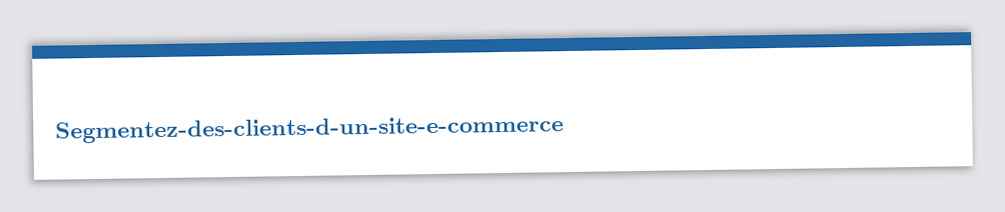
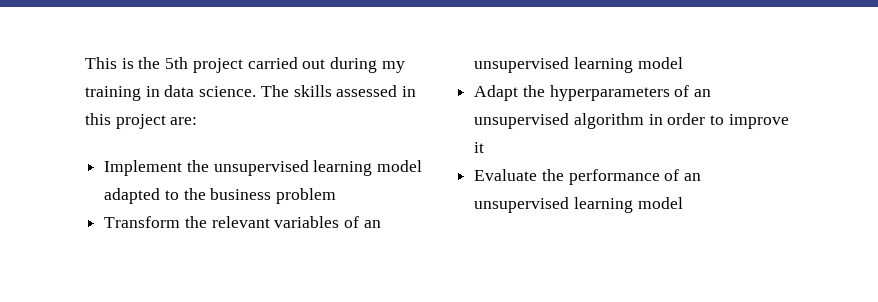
[55,115,564,144] Segmentez-des-clients-d-un-site-e-commerce -> [85,57,405,73] [85,85,417,101] [85,113,198,129] [104,160,423,176] [104,188,337,204] [104,216,381,228] [474,57,683,73] [474,85,712,101] [474,113,789,129] [474,142,485,153] [474,169,702,185] [474,197,683,213] This is the 5th project carried out during my training in data science. The skills assessed in this project are: // Implement the unsupervised learning model adapted to the business problem // Transform the relevant variables of an unsupervised learning model // Adapt the hyperparameters of an unsupervised algorithm in order to improve it // Evaluate the performance of an unsupervised learning model

